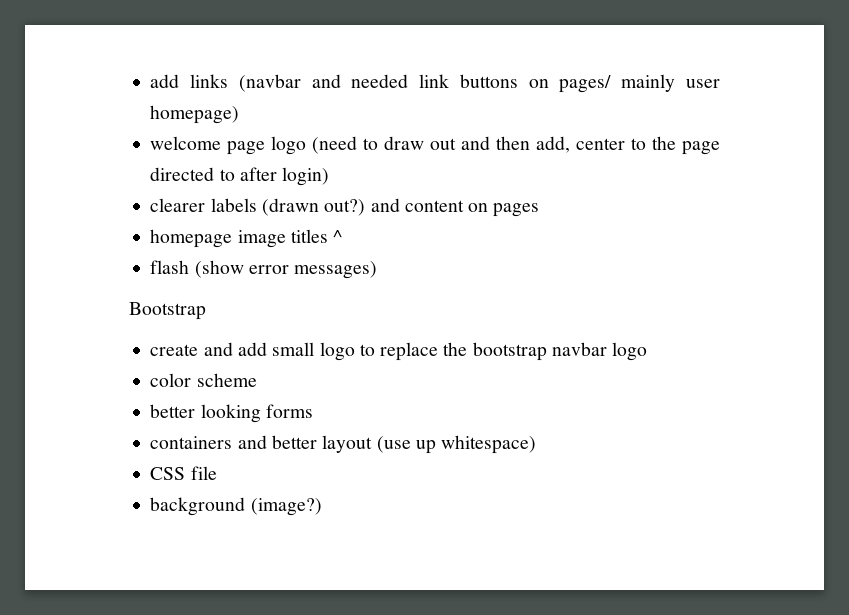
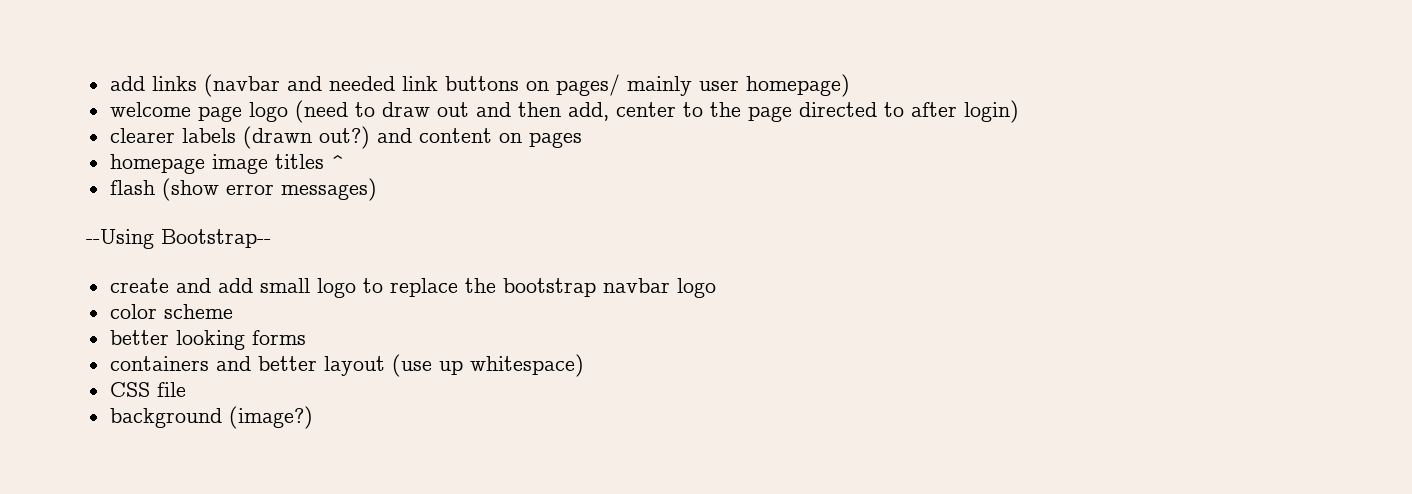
[129,302,206,320] Bootstrap -> [86,229,271,249] --Using Bootstrap--

